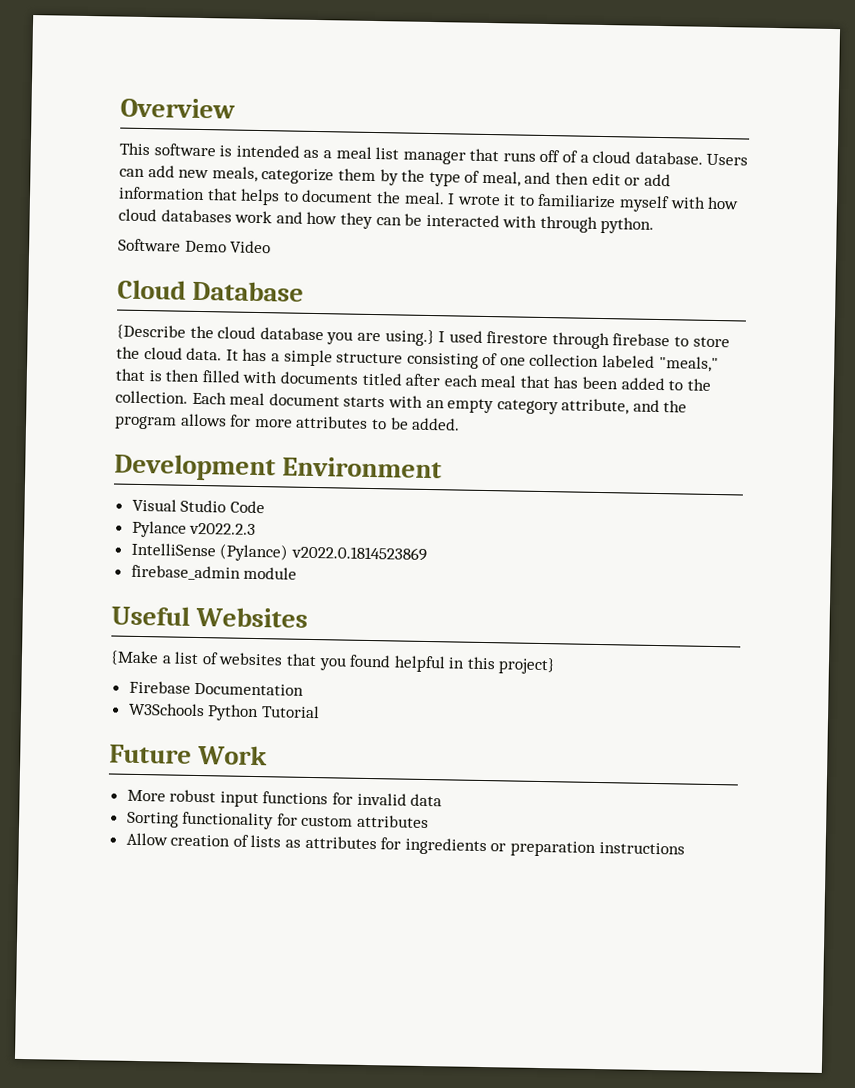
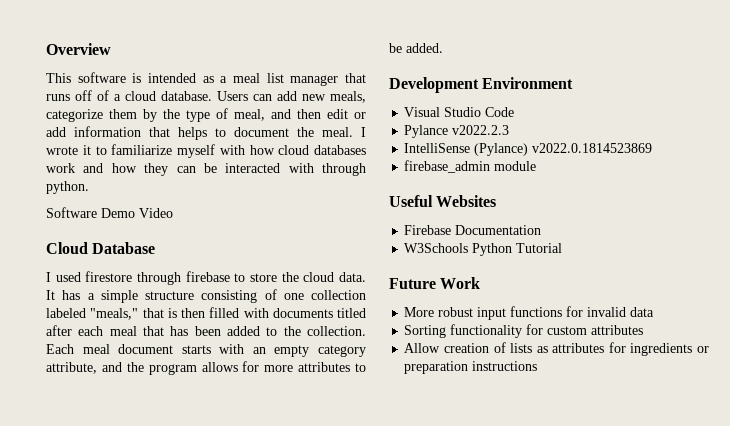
[116,324,435,347] {Describe the cloud database you are using.} -> (156, 248) none
[110,650,557,675] // {Make a list of websites that you found helpful in this project} -> (497, 201) none

